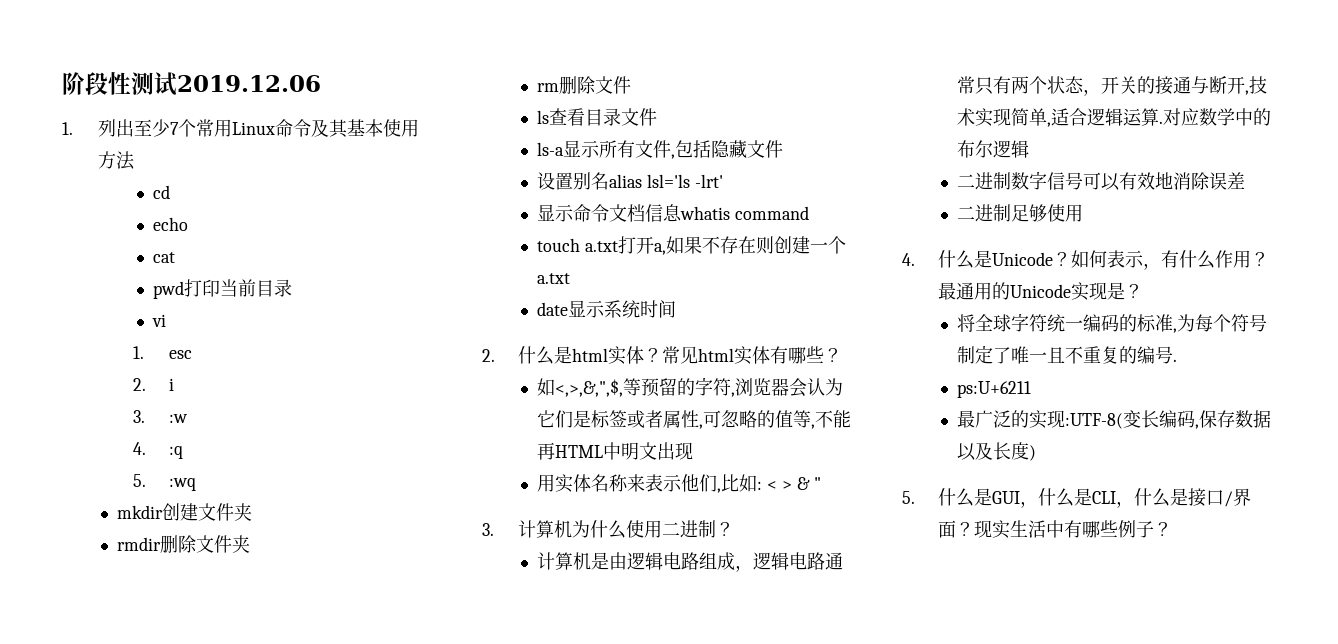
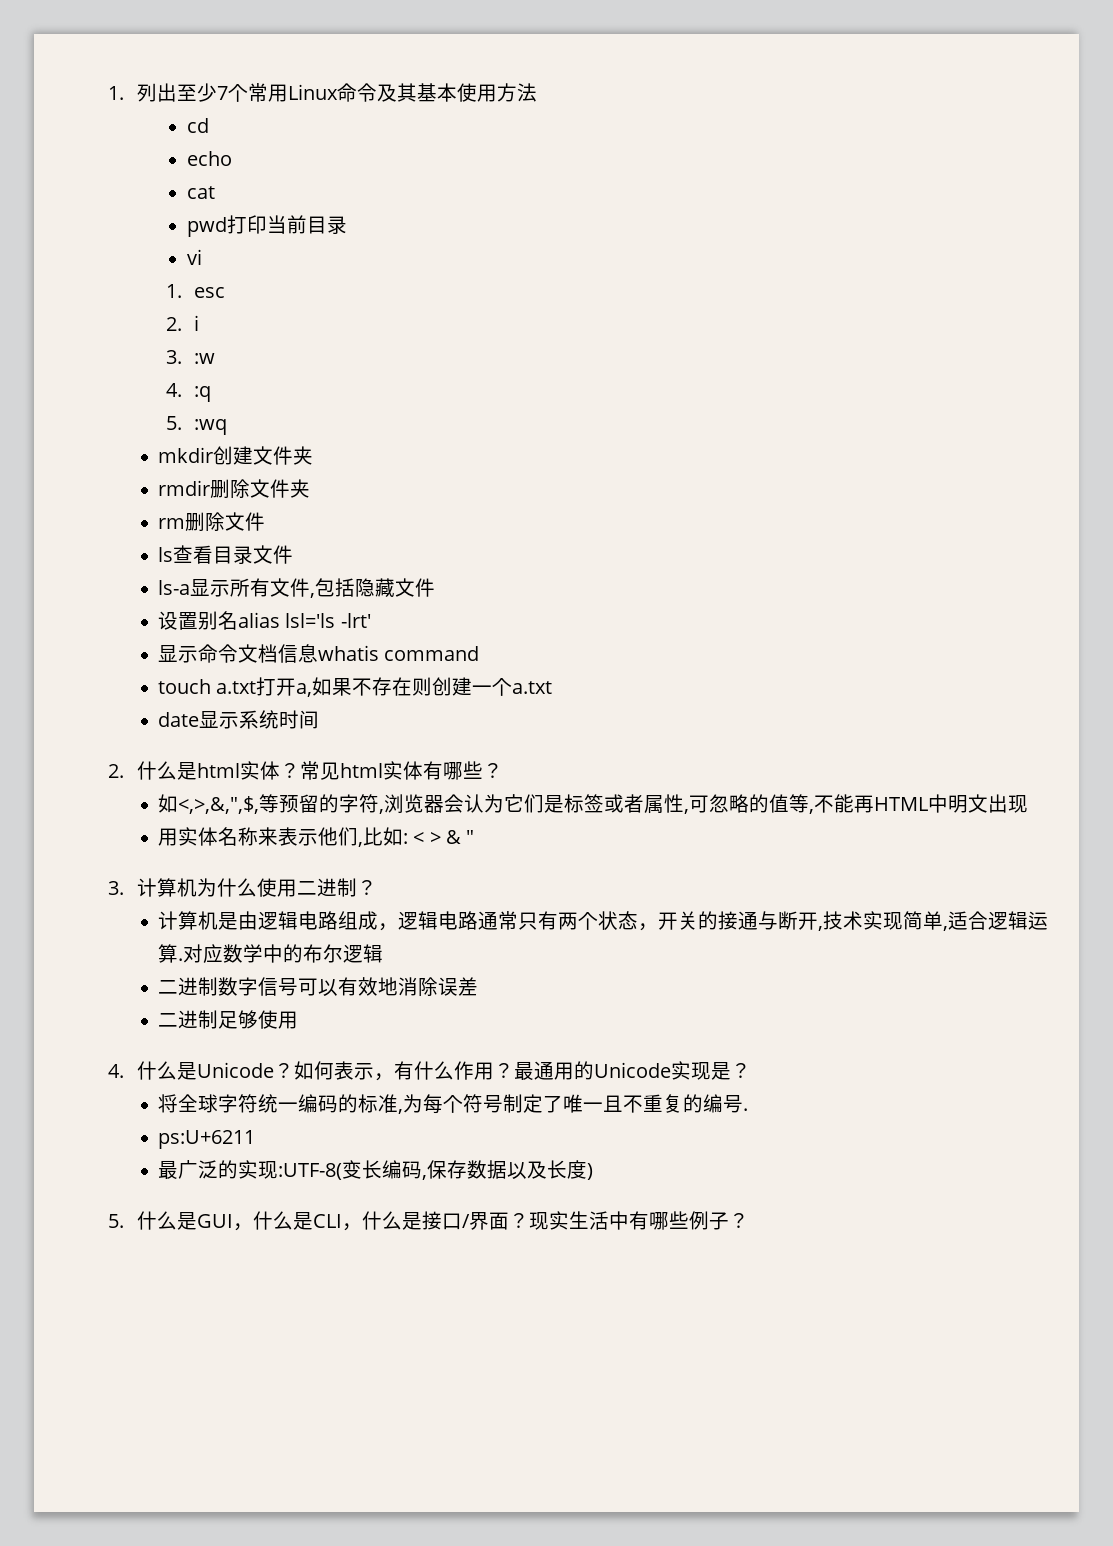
[62,72,321,96] 阶段性测试2019.12.06 // -> (108, 93) none

